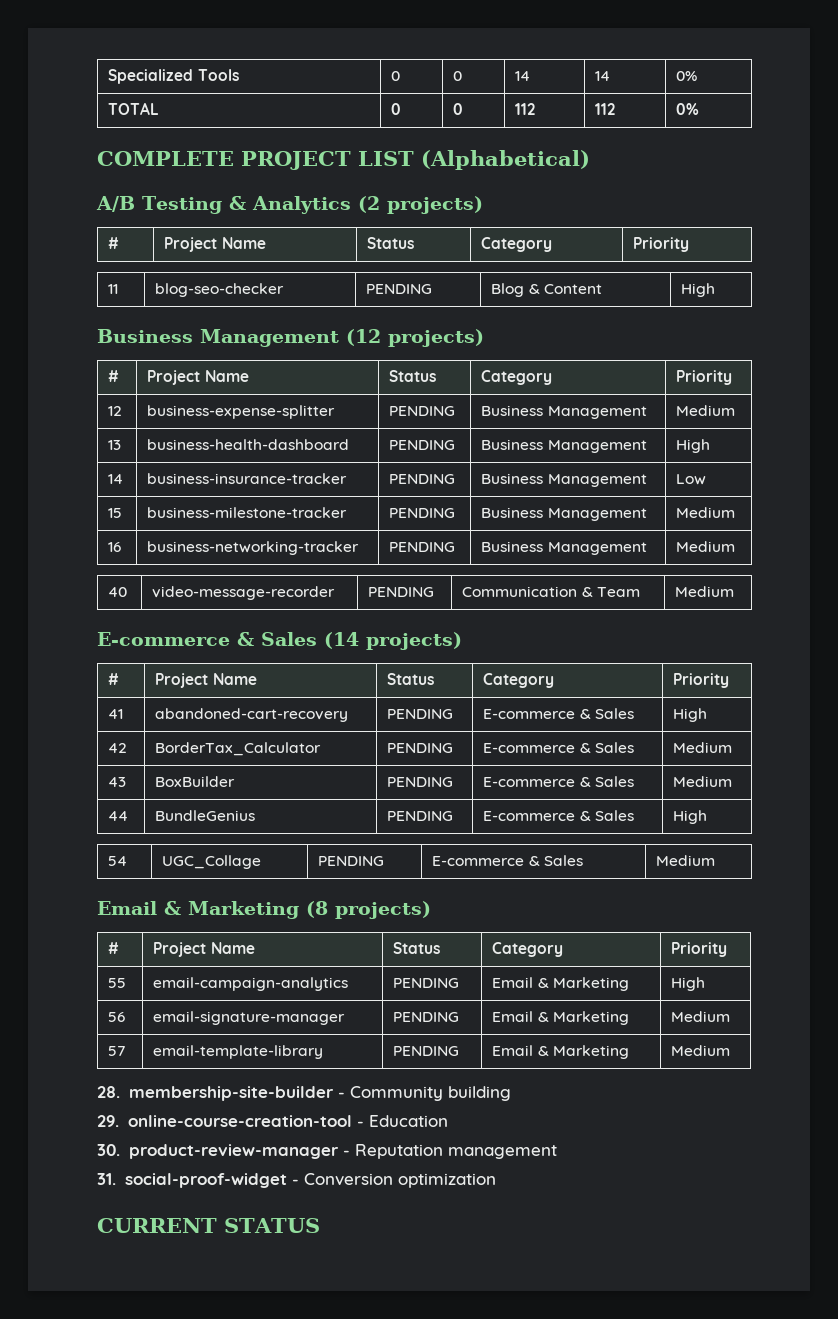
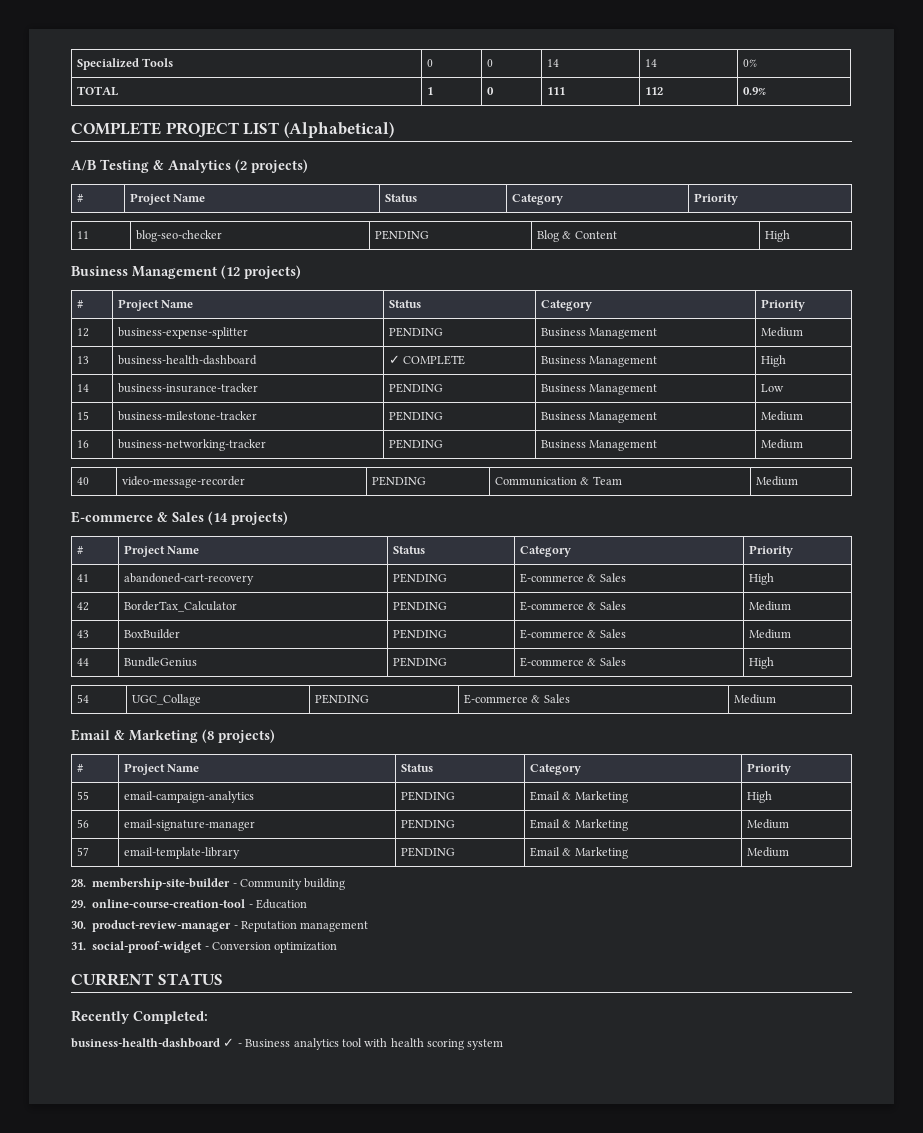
[391,103,402,115] [453,103,464,115] [515,103,536,115] [595,103,616,115] [676,103,700,115] 0 | 0 | 112 | 112 | 0% -> [426,87,433,95] [486,87,494,95] [546,87,565,95] [644,87,663,95] [742,87,766,95] 1 | 0 | 111 | 112 | 0.9%
[389,440,456,450] PENDING -> [388,355,466,365] ✓ COMPLETE
(320, 1225) none -> [71,1010,208,1024] [71,1038,504,1050] // Recently Completed: // business-health-dashboard ✓ - Business analytics tool with health scoring system

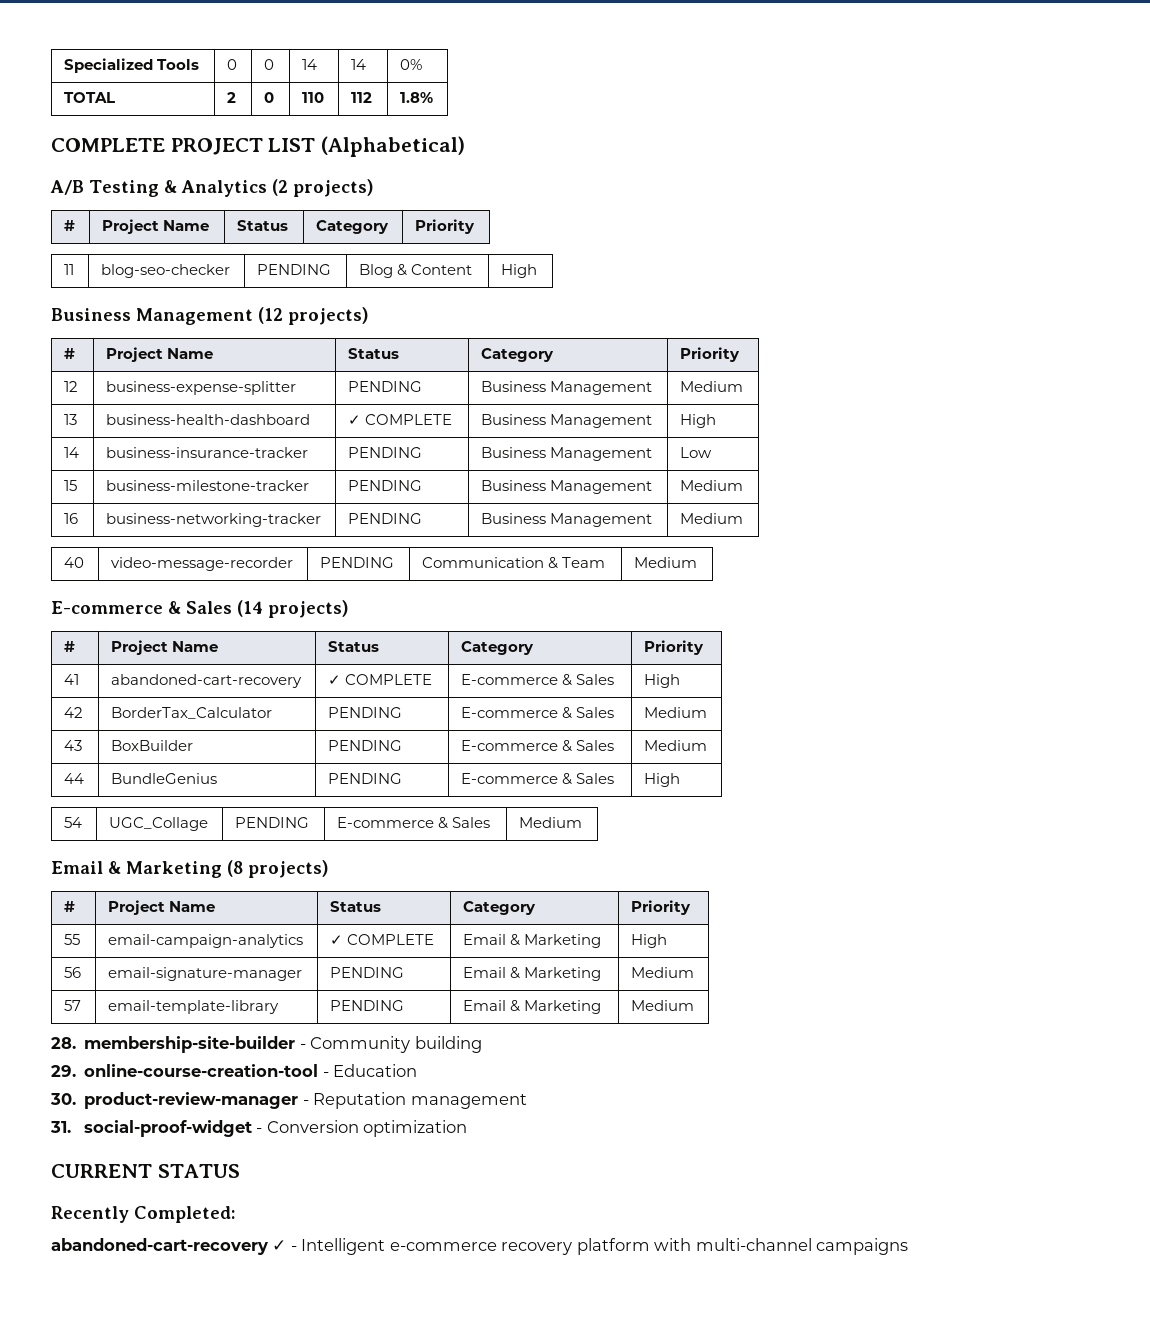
[426,87,433,95] [486,87,494,95] [546,87,565,95] 1 | 0 | 111 -> [227,92,237,103] [264,92,275,103] [302,92,325,103] 2 | 0 | 110
[742,87,766,95] 0.9% -> [400,92,434,103] 1.8%
[392,573,447,583] PENDING -> [328,674,433,685] ✓ COMPLETE
[400,791,455,801] PENDING -> [330,934,435,945] ✓ COMPLETE
[71,1038,220,1048] business-health-dashboard -> [51,1238,268,1255] abandoned-cart-recovery
[245,1038,504,1050] Business analytics tool with health scoring system -> [301,1238,909,1255] Intelligent e-commerce recovery platform with multi-channel campaigns

